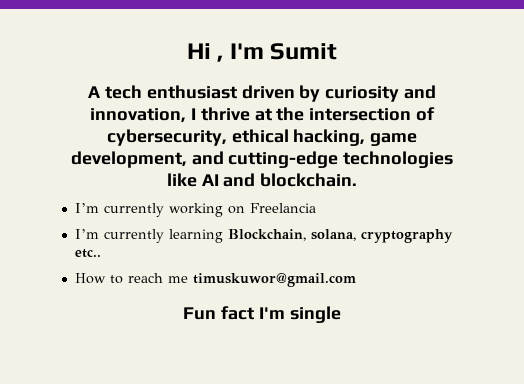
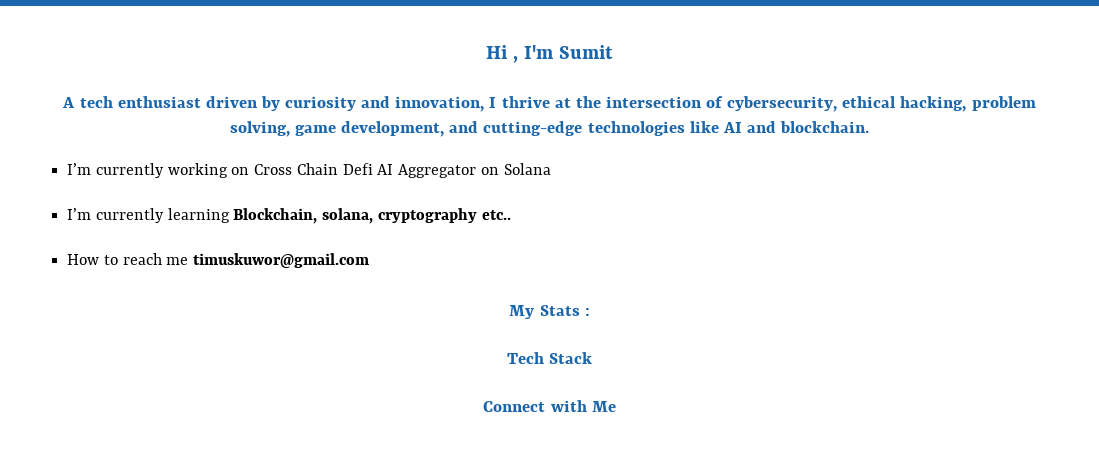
(366, 137) none -> [971,96,1036,111] [229,121,290,137] problem solving,
[249,203,316,213] Freelancia -> [254,163,551,178] Cross Chain Defi AI Aggregator on Solana
[183,306,341,323] Fun fact I'm single -> [509,305,590,319] [506,352,593,364] [483,400,616,412] My Stats : // Tech Stack // Connect with Me

